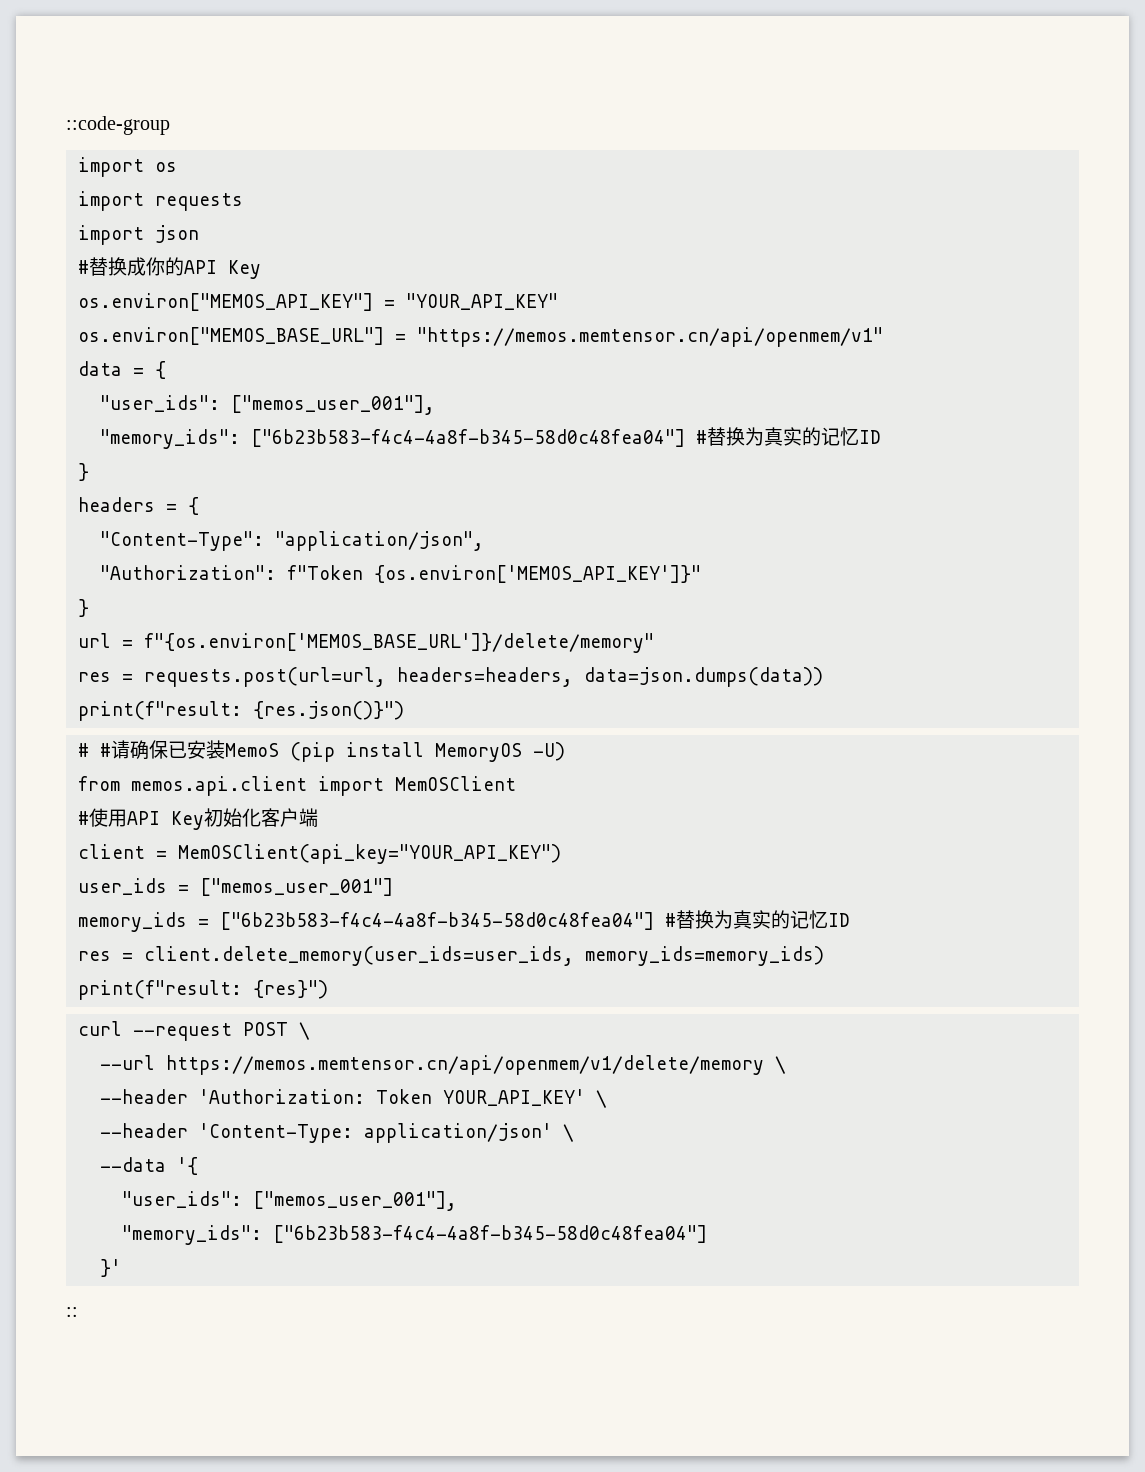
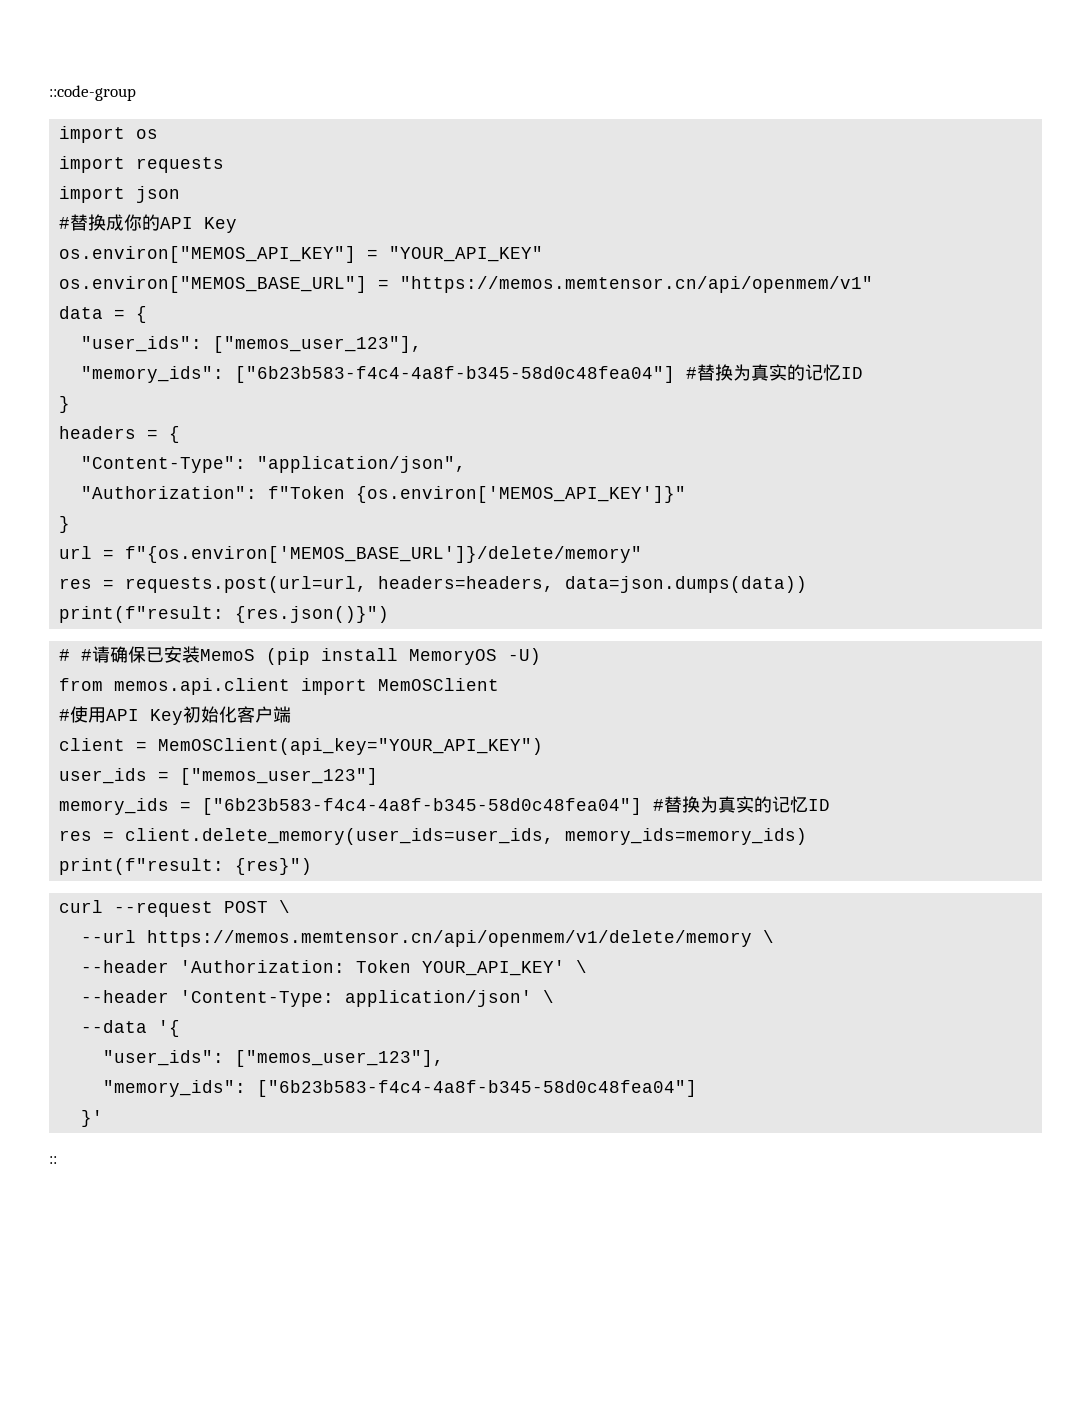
[231,395,435,415] ["memos_user_001"], -> [213,336,423,353] ["memos_user_123"],
[200,878,393,896] ["memos_user_001"] -> [180,768,379,785] ["memos_user_123"]
[253,1191,457,1211] ["memos_user_001"], -> [235,1050,445,1067] ["memos_user_123"],

